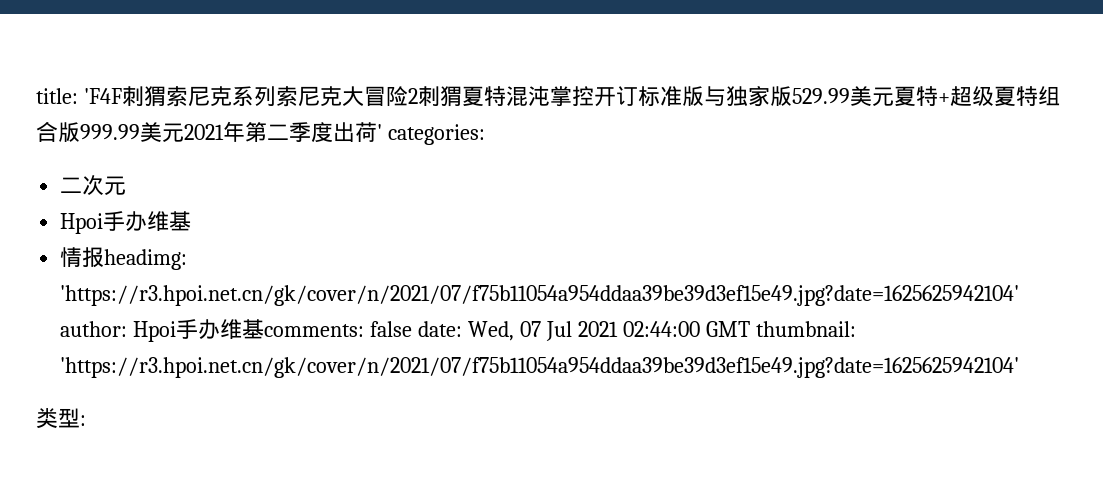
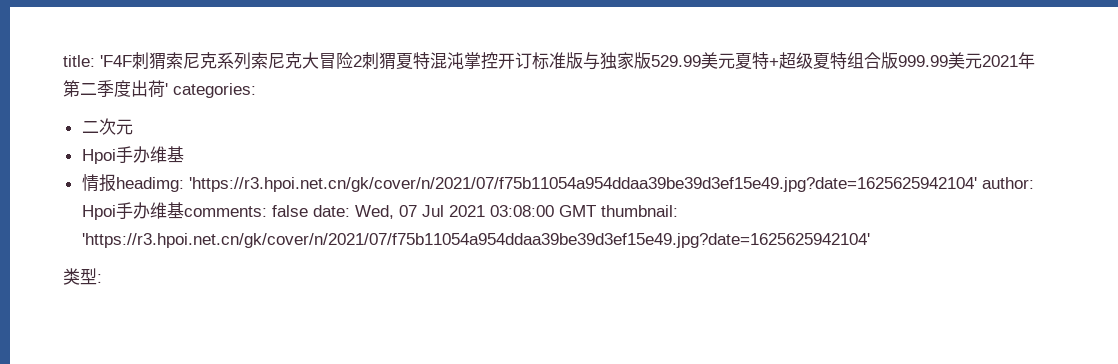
[622,321,700,337] 02:44:00 -> [489,205,554,217] 03:08:00

